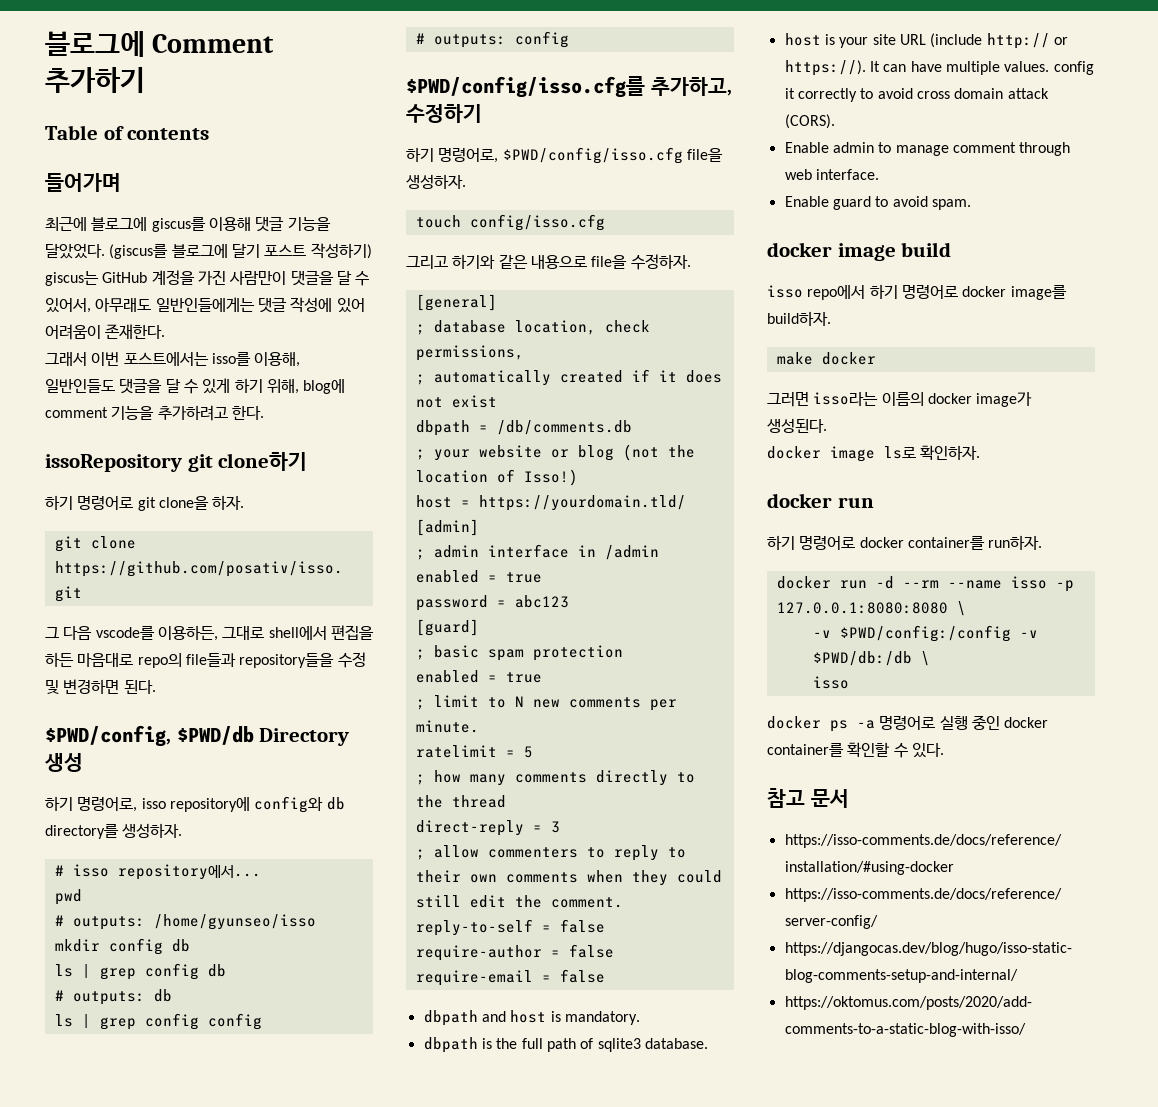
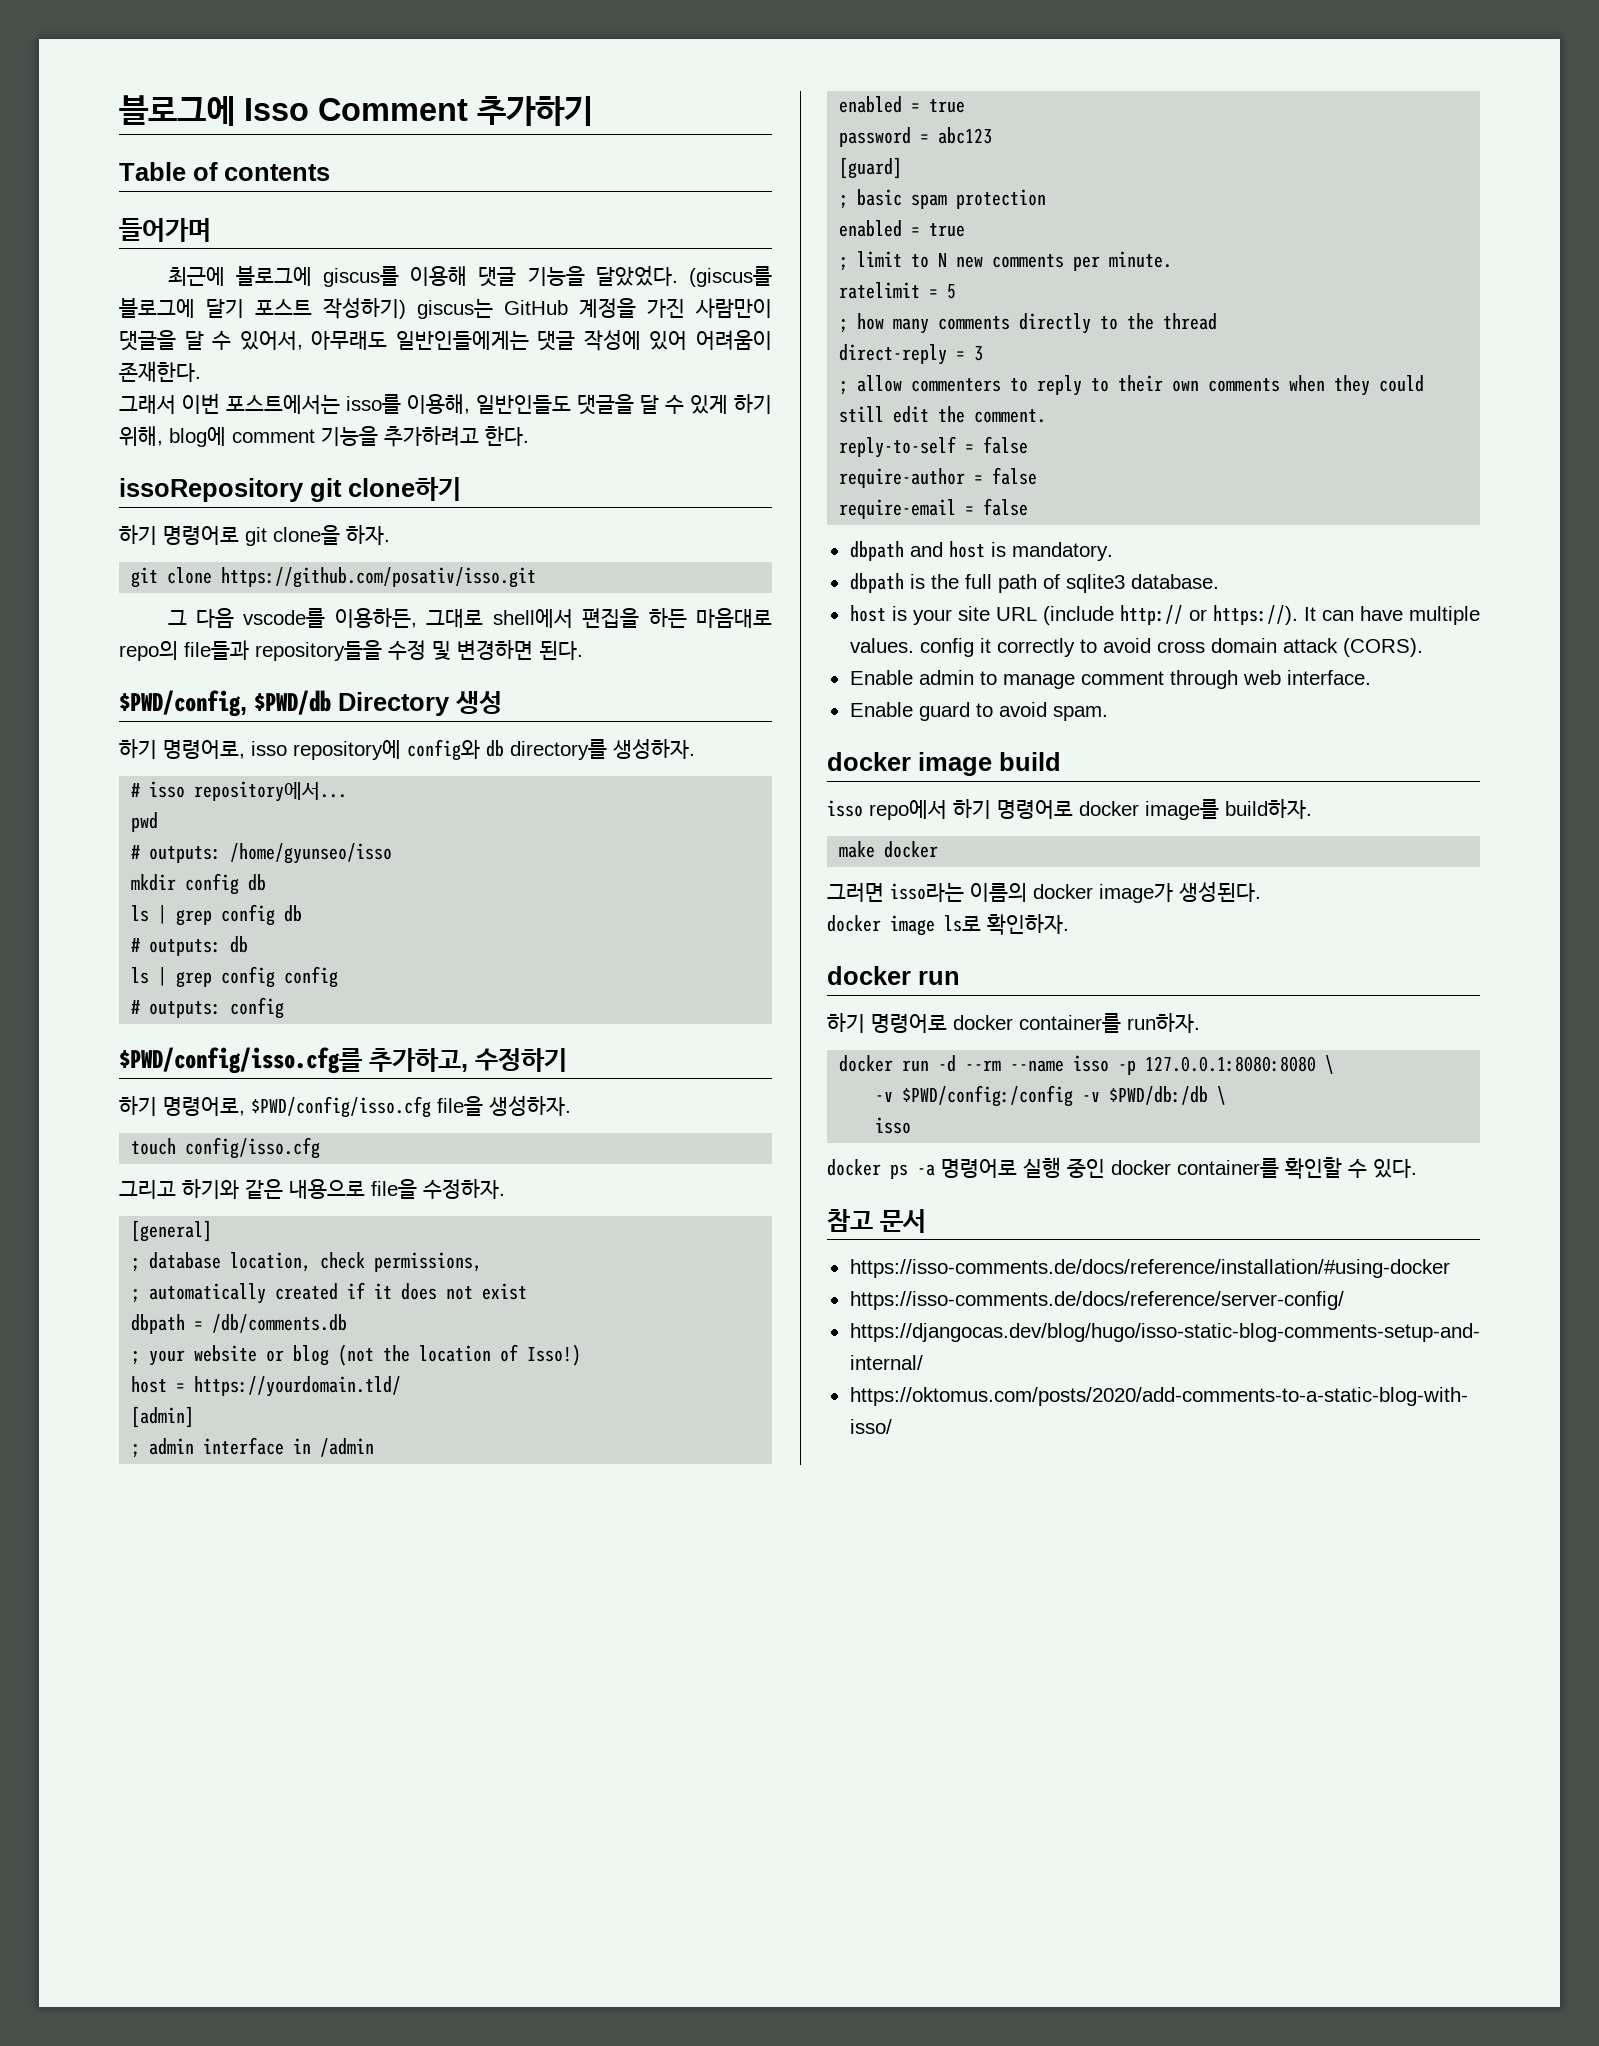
[45,31,145,57] 블로그에 -> [119,95,309,126] 블로그에 Isso

